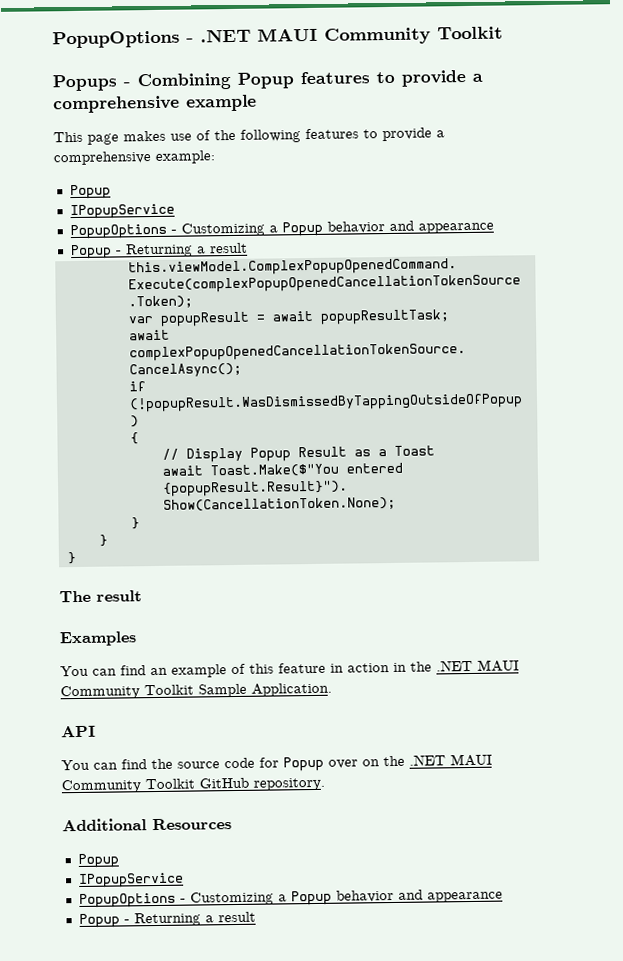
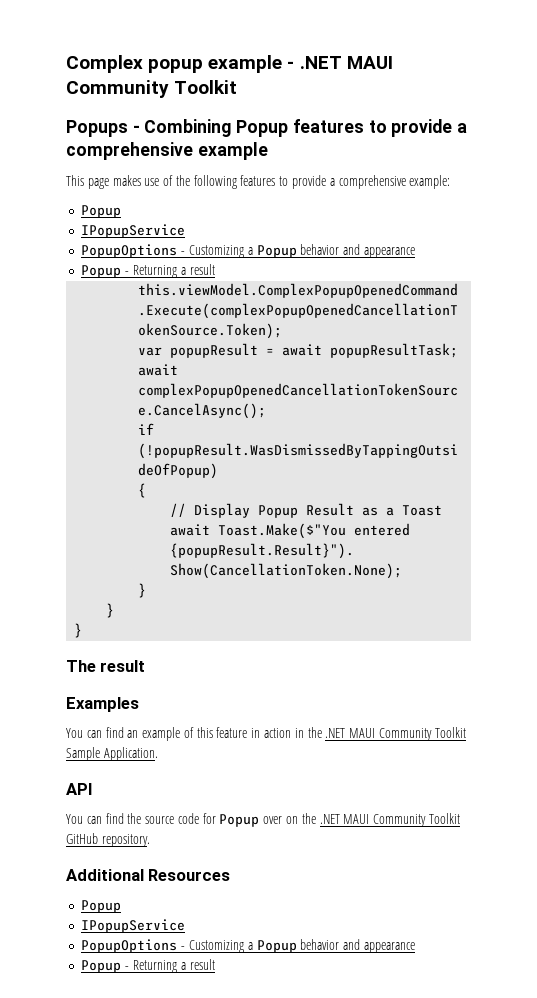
[52,30,180,49] PopupOptions -> [66,55,283,73] Complex popup example

